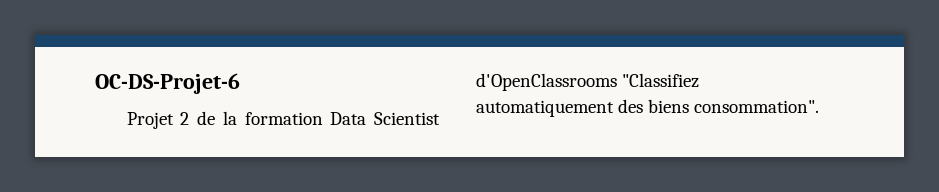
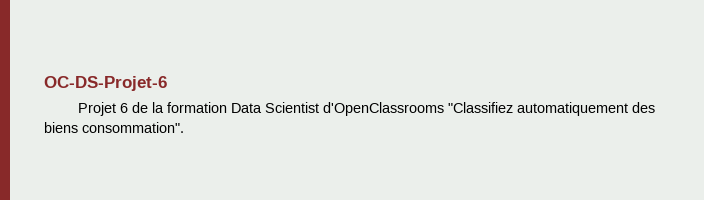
[180,112,190,125] 2 -> [120,103,129,113] 6

